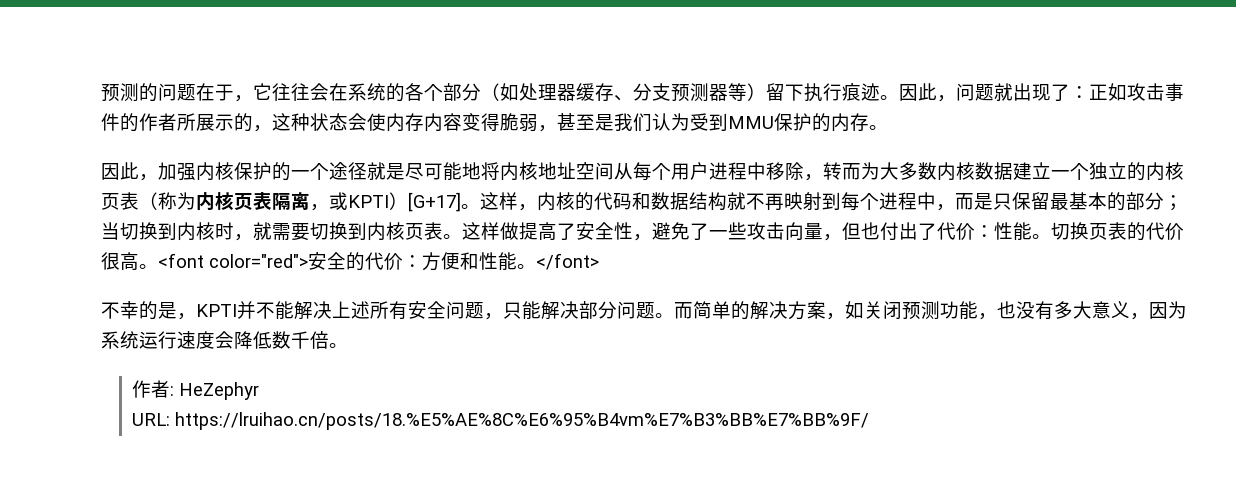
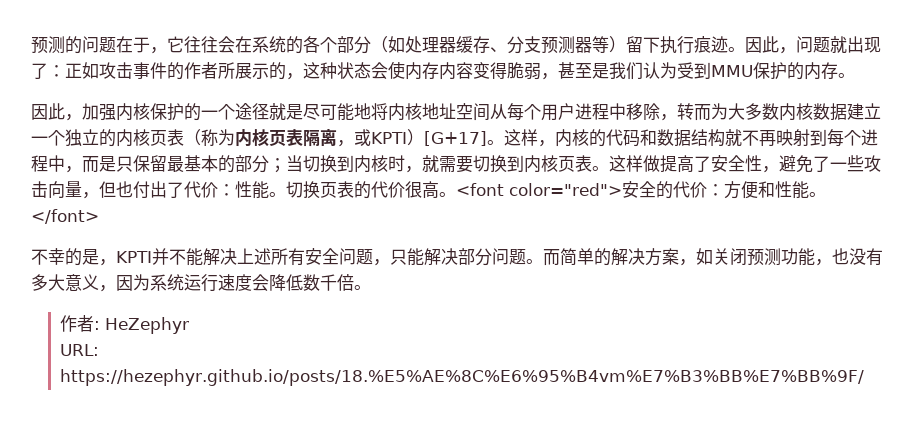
[174,412,869,430] https://lruihao.cn/posts/18.%E5%AE%8C%E6%95%B4vm%E7%B3%BB%E7%BB%9F/ -> [60,369,865,386] https://hezephyr.github.io/posts/18.%E5%AE%8C%E6%95%B4vm%E7%B3%BB%E7%BB%9F/

